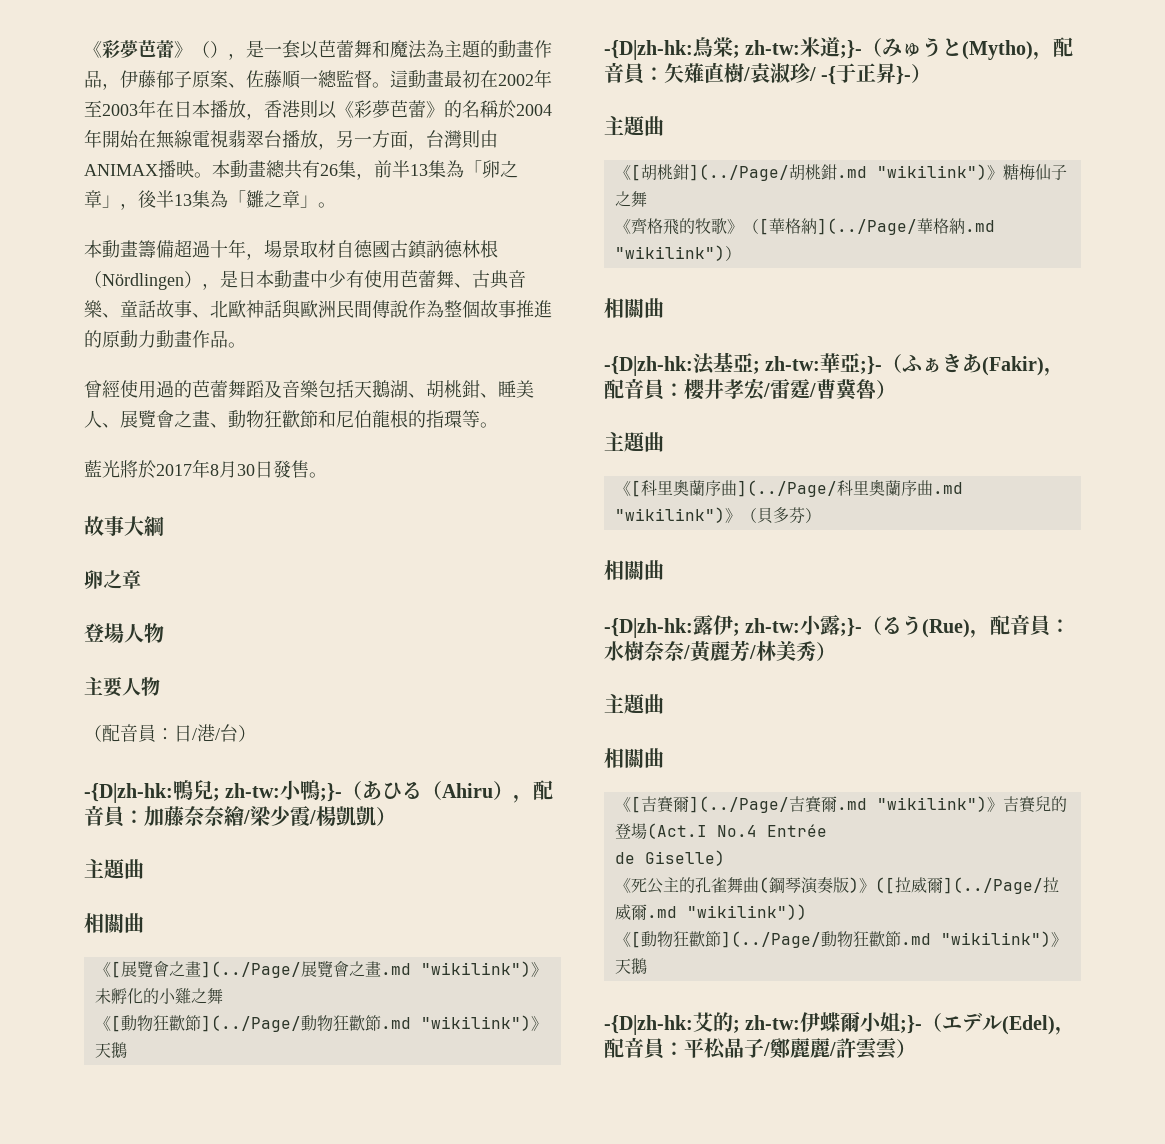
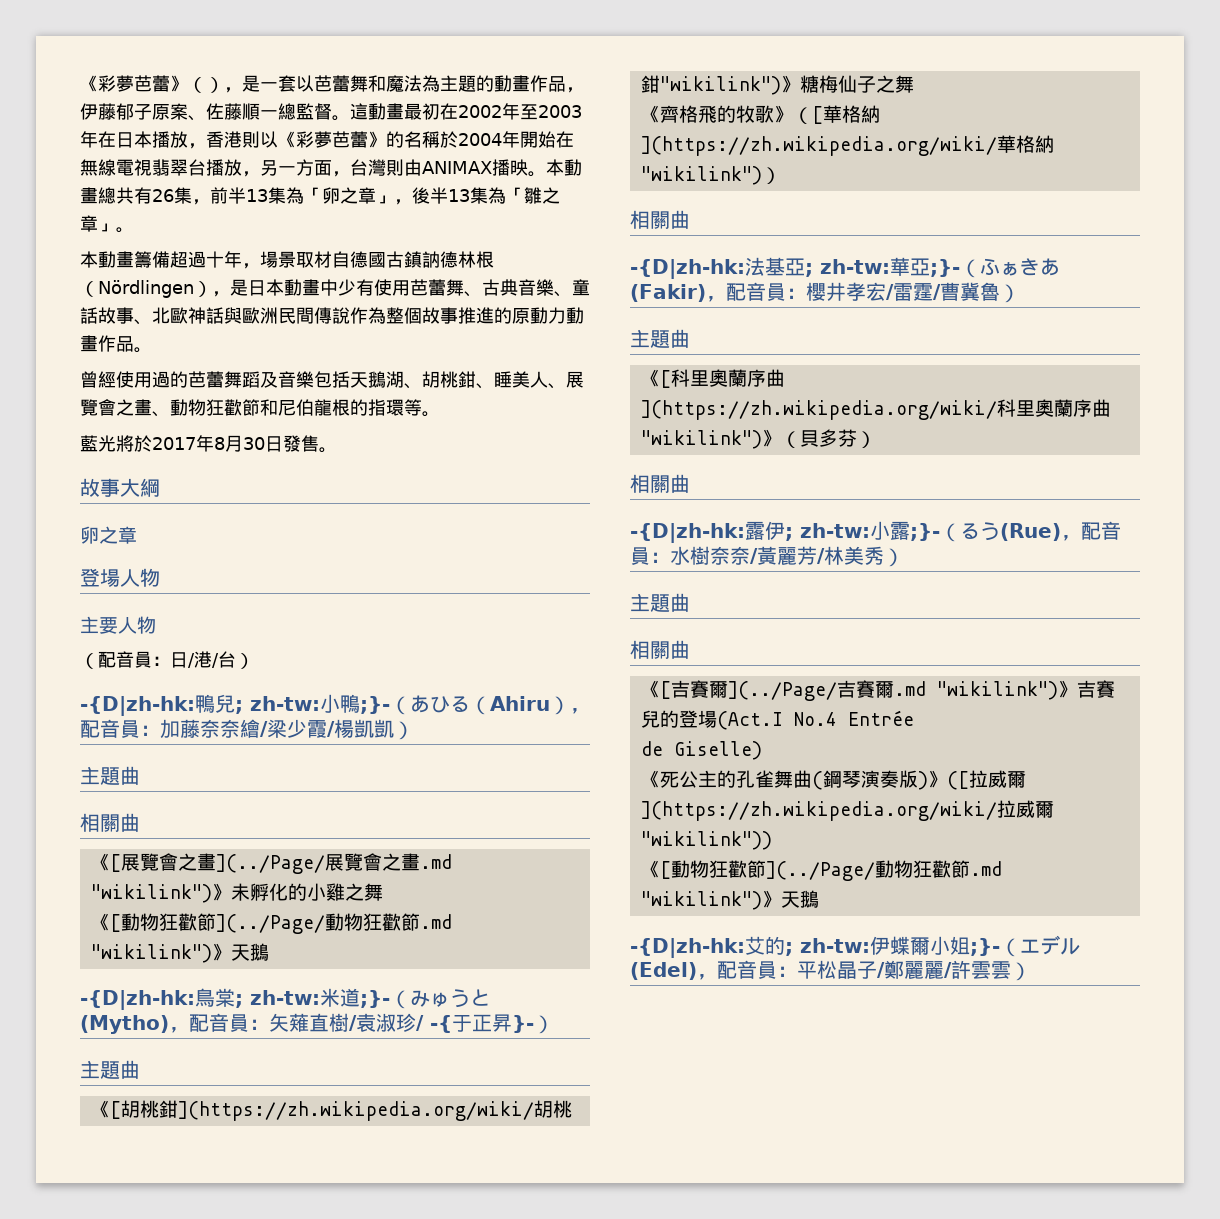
[688,164,867,181] ](../Page/胡桃鉗.md -> [177,1100,572,1121] [640,75,660,93] ](https://zh.wikipedia.org/wiki/胡桃鉗
[816,218,995,235] ](../Page/華格納.md -> [640,135,1054,156] ](https://zh.wikipedia.org/wiki/華格納
[736,480,963,497] ](../Page/科里奧蘭序曲.md -> [640,399,1111,420] ](https://zh.wikipedia.org/wiki/科里奧蘭序曲
[942,877,1059,894] [614,904,677,920] ](../Page/拉威爾.md -> [640,800,1054,821] ](https://zh.wikipedia.org/wiki/拉威爾

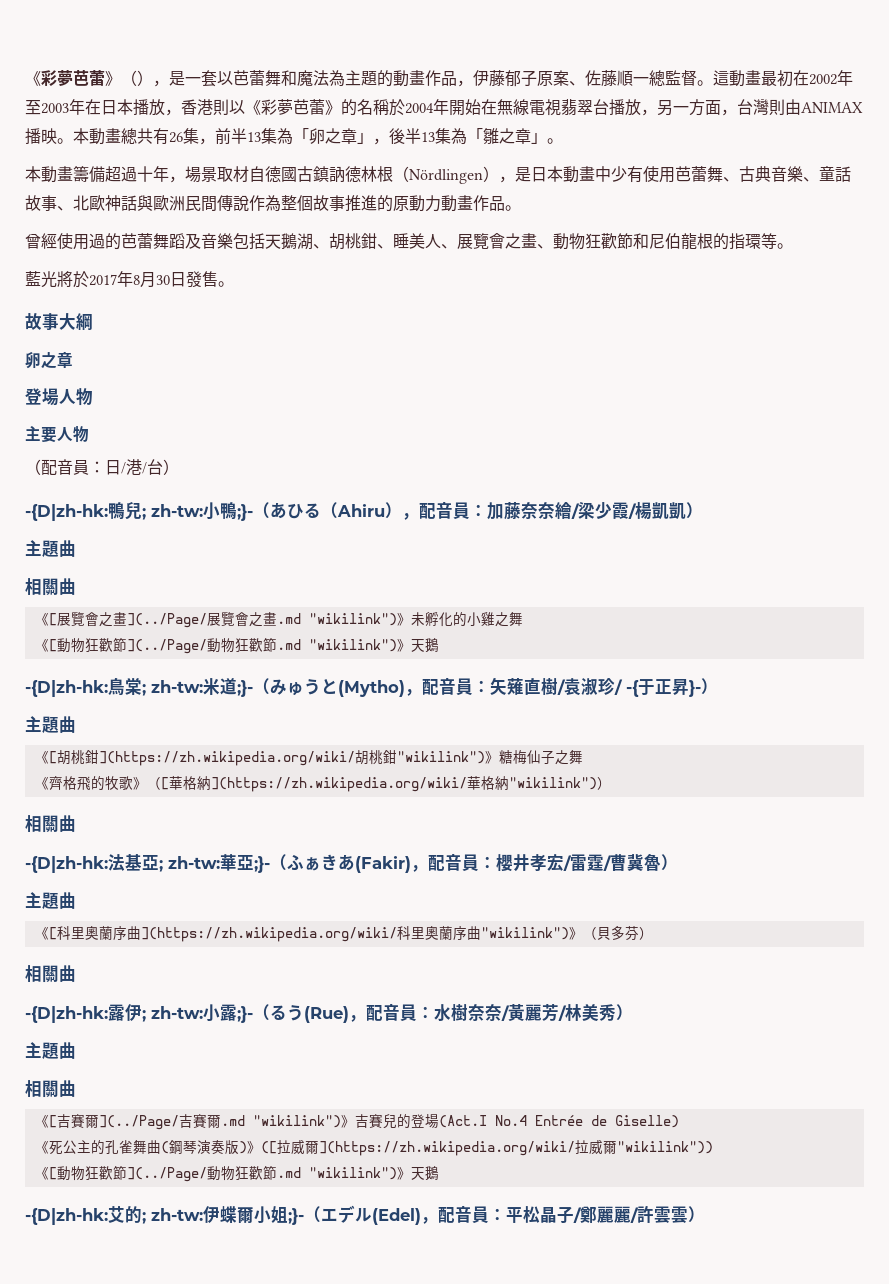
(914, 718) // -> (583, 1120) none

